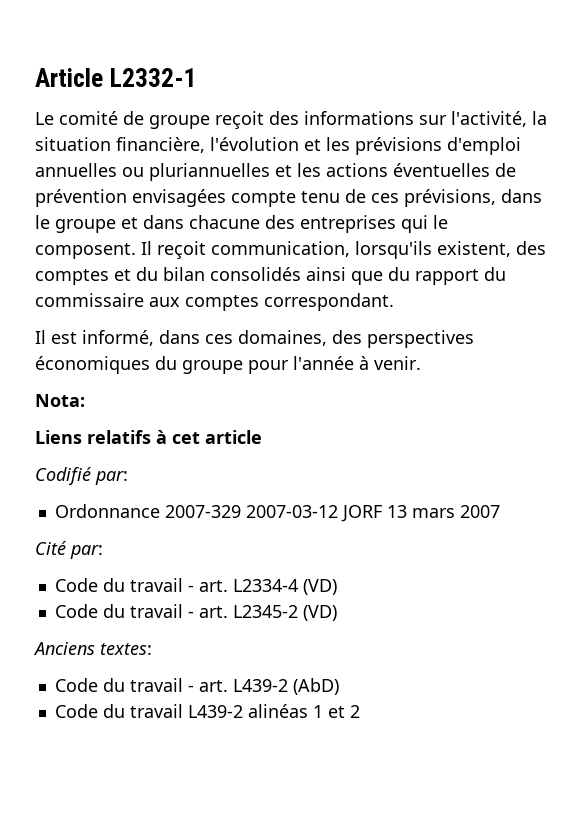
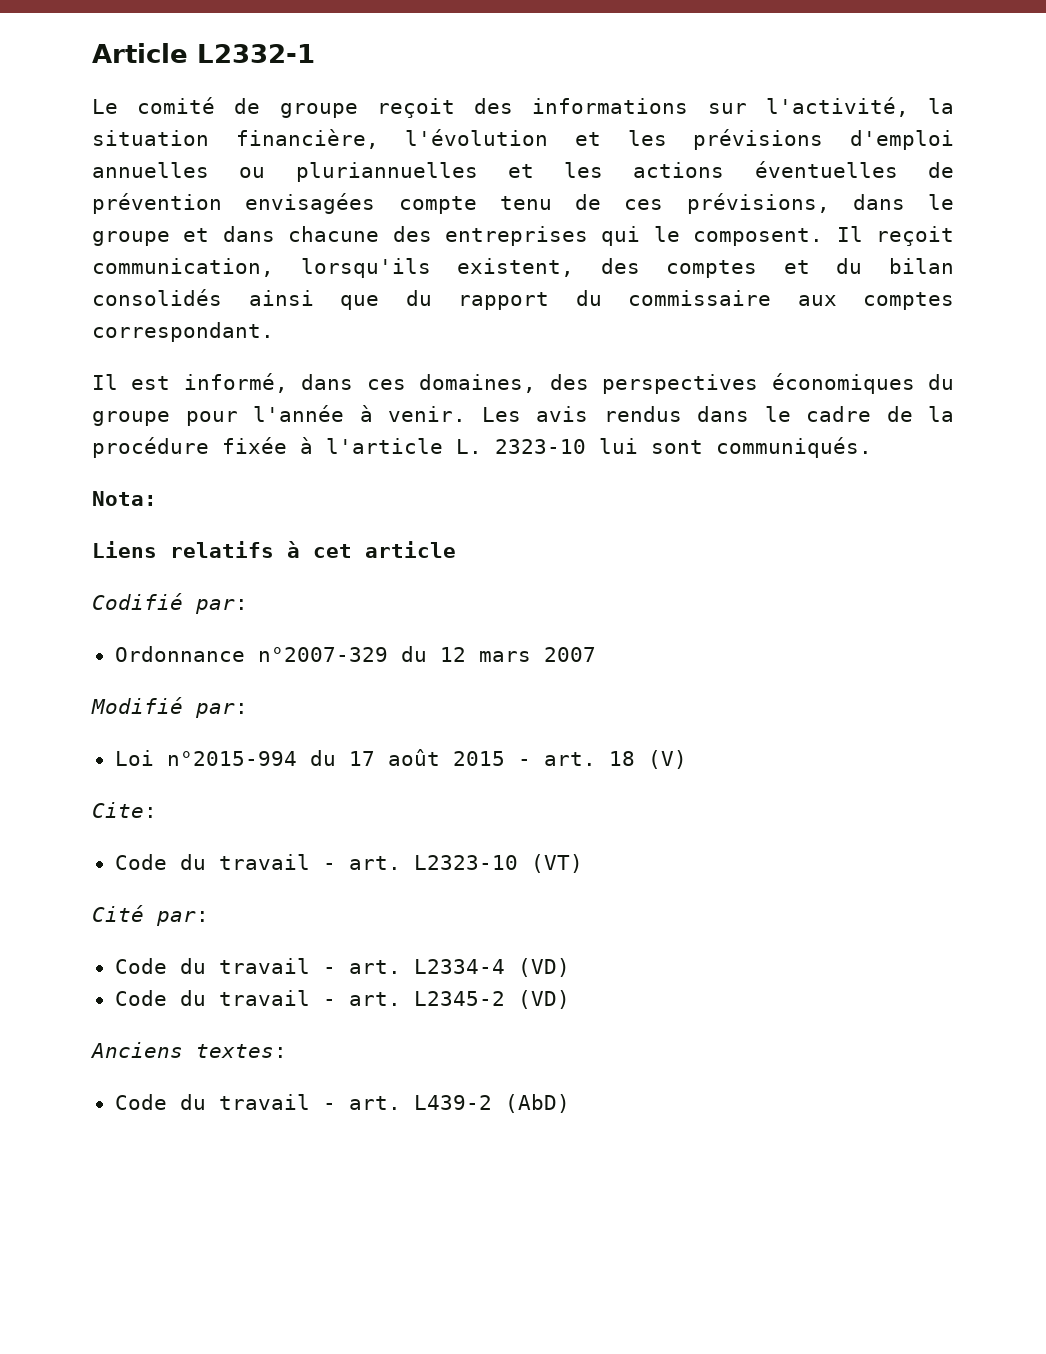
(421, 363) none -> [481,406,954,422] [92,437,872,458] Les avis rendus dans le cadre de la procédure fixée à l'article L. 2323-10 lui sont communiqués.
[164,505,500,522] 2007-329 2007-03-12 JORF 13 mars 2007 -> [257,646,596,662] [91,697,248,718] [114,749,687,769] [92,802,157,818] [114,854,583,873] n°2007-329 du 12 mars 2007 // Modifié par: // Loi n°2015-994 du 17 août 2015 - art. 18 (V) // Cite: // Code du travail - art. L2323-10 (VT)
[54,704,360,718] // Code du travail L439-2 alinéas 1 et 2 -> (570, 1103) none

